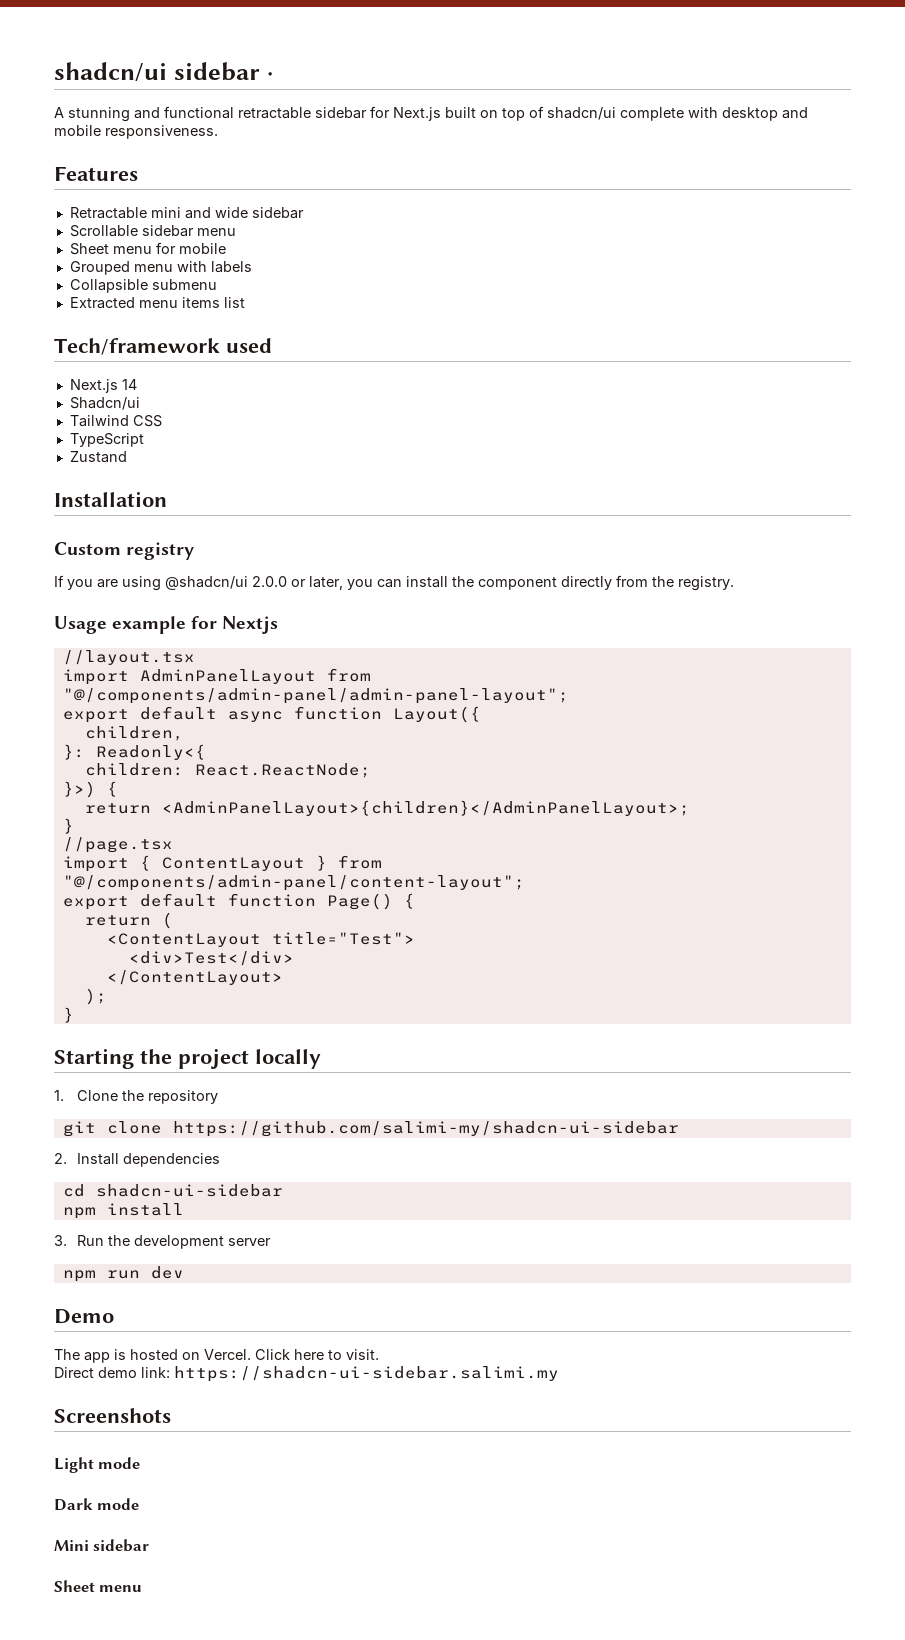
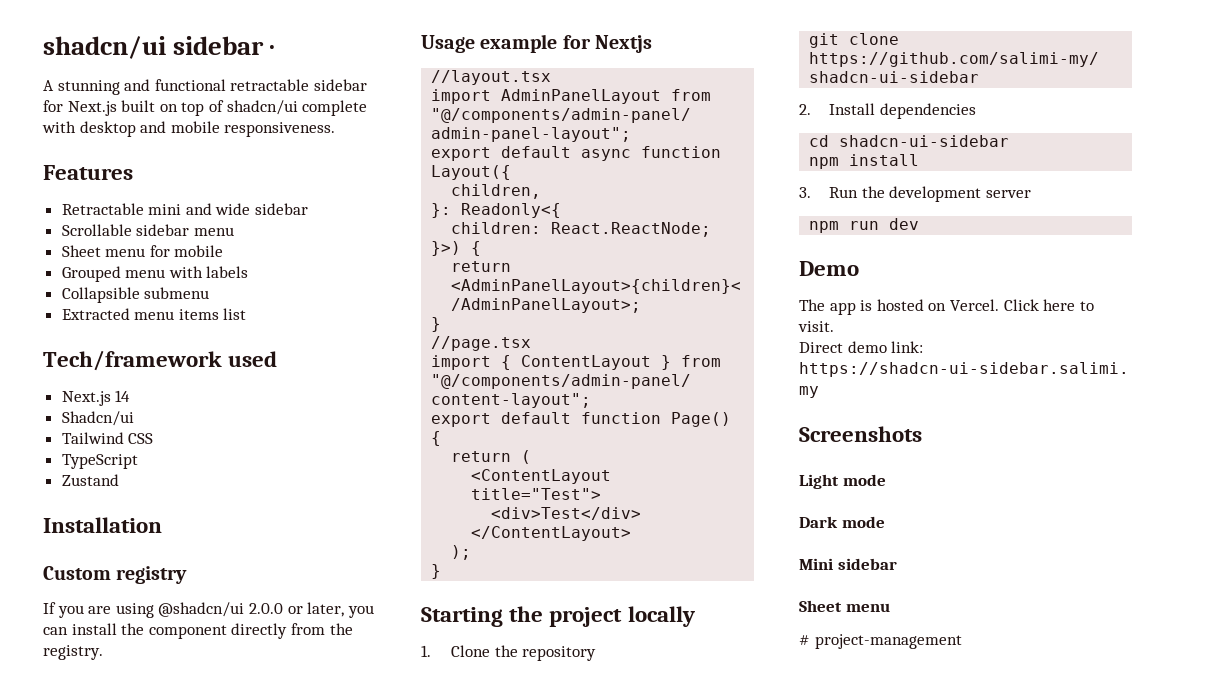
(143, 1588) none -> [799,634,962,649] // # project-management

